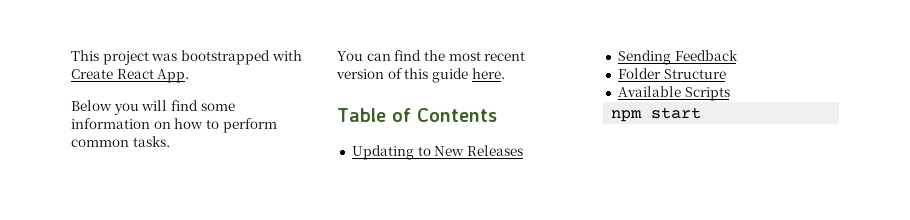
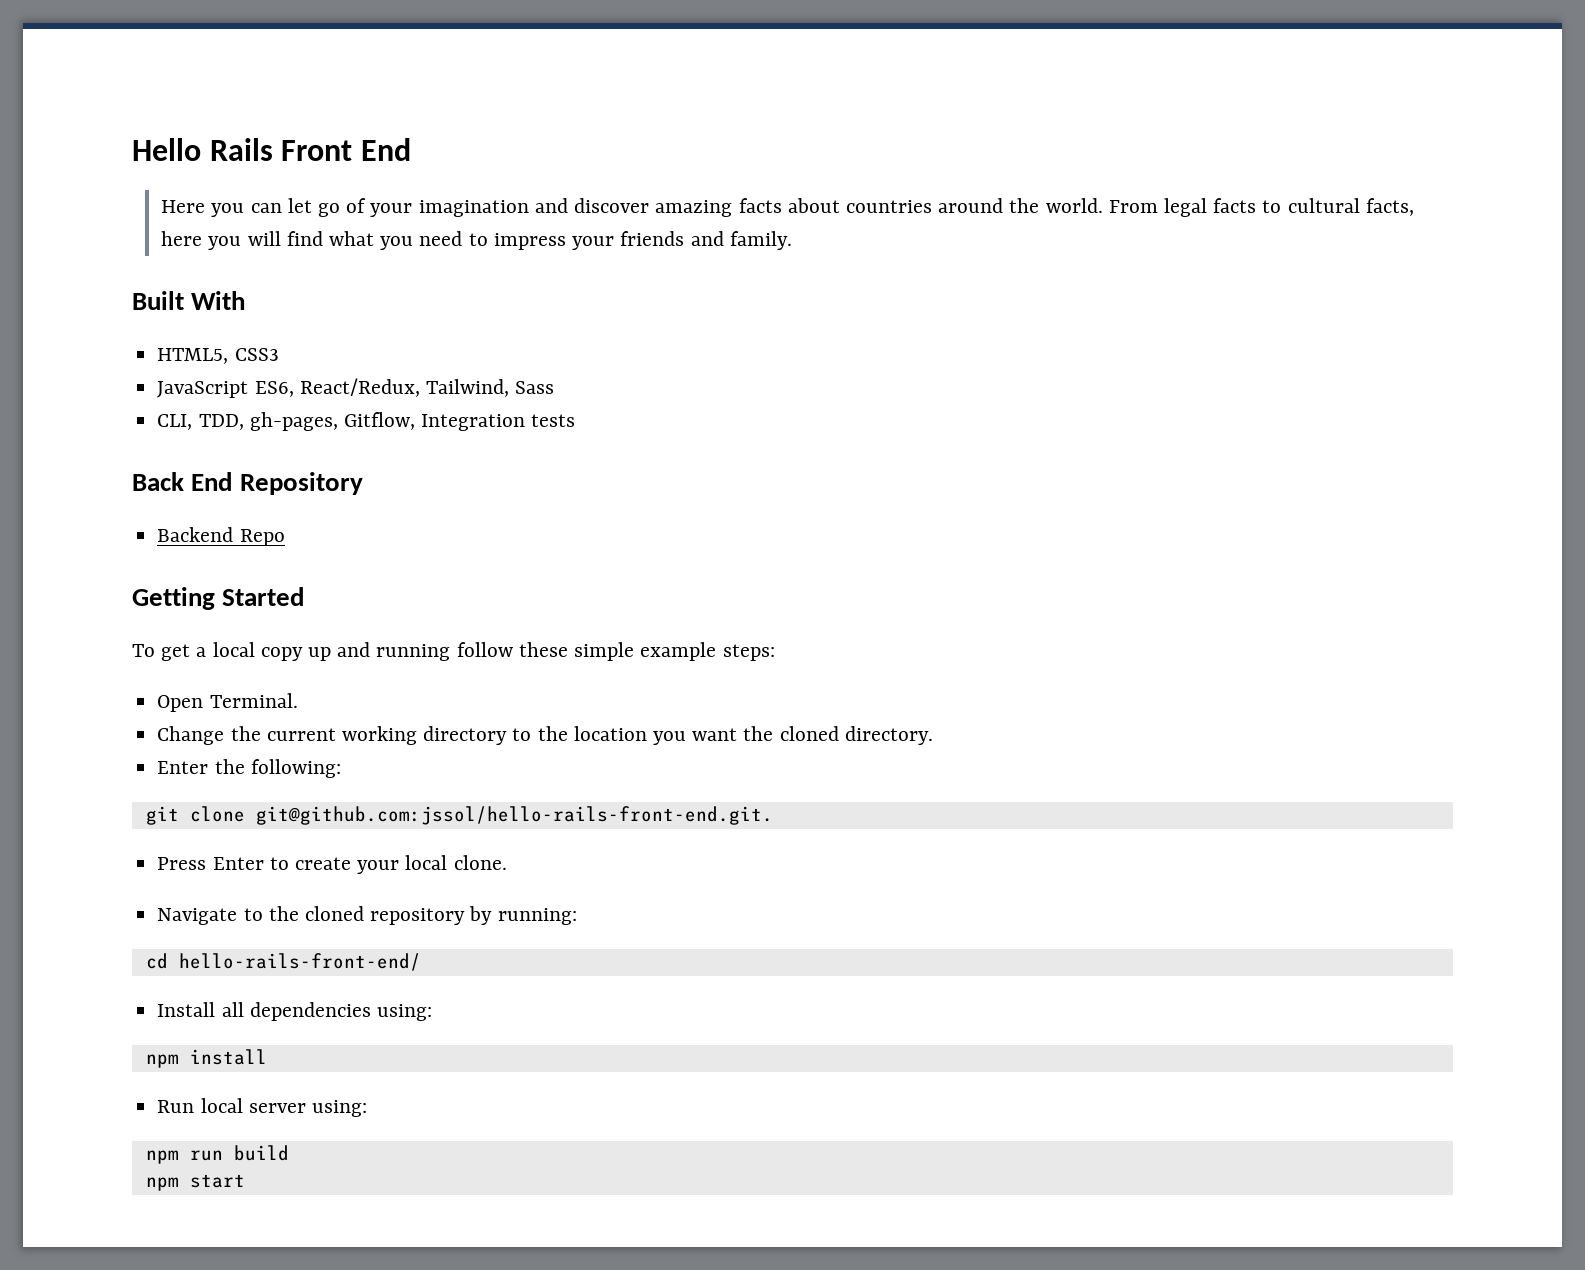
[71,50,302,65] [71,69,190,83] [71,100,235,115] [71,118,277,133] [71,136,170,147] [337,50,526,61] [336,68,505,83] [337,108,497,122] [351,145,523,160] [617,50,738,65] [617,68,726,79] [617,86,730,101] This project was bootstrapped with Create React App. // Below you will find some information on how to perform common tasks. // You can find the most recent version of this guide here. // Table of Contents // Updating to New Releases // Sending Feedback // Folder Structure // Available Scripts -> [132,138,411,161] [161,198,1414,217] [161,231,792,250] [132,291,246,310] [157,348,279,364] [157,378,555,398] [157,412,576,431] [132,472,363,495] [157,527,285,546] [132,587,305,610] [132,642,775,661] [157,693,298,712] [157,726,933,745] [157,759,341,778] [145,806,773,825] [157,855,507,874] [157,906,577,925] [145,953,421,971] [157,1002,432,1021] [145,1049,267,1068] [157,1098,367,1117] [145,1145,289,1164] Hello Rails Front End // Here you can let go of your imagination and discover amazing facts about countries around the world. From legal facts to cultural facts, here you will find what you need to impress your friends and family. // Built With // HTML5, CSS3 // JavaScript ES6, React/Redux, Tailwind, Sass // CLI, TDD, gh-pages, Gitflow, Integration tests // Back End Repository // Backend Repo // Getting Started // To get a local copy up and running follow these simple example steps: // Open Terminal. // Change the current working directory to the location you want the cloned directory. // Enter the following: // git clone git@github.com:jssol/hello-rails-front-end.git. // Press Enter to create your local clone. // Navigate to the cloned repository by running: // cd hello-rails-front-end/ // Install all dependencies using: // npm install // Run local server using: // npm run build

